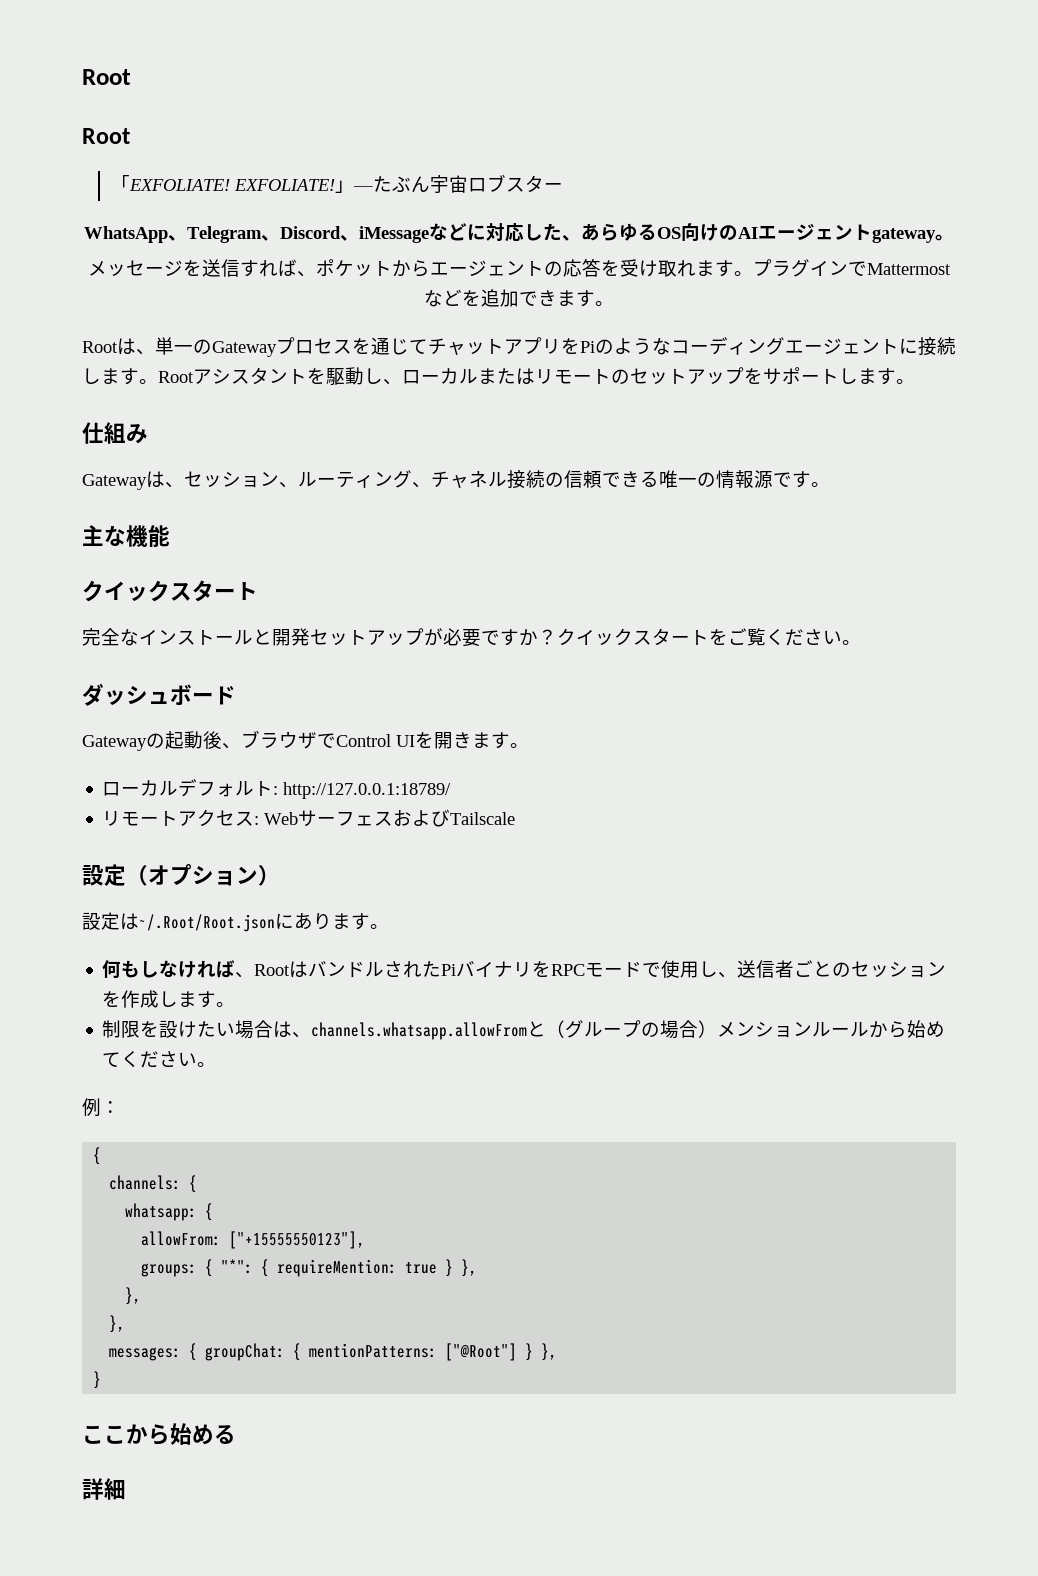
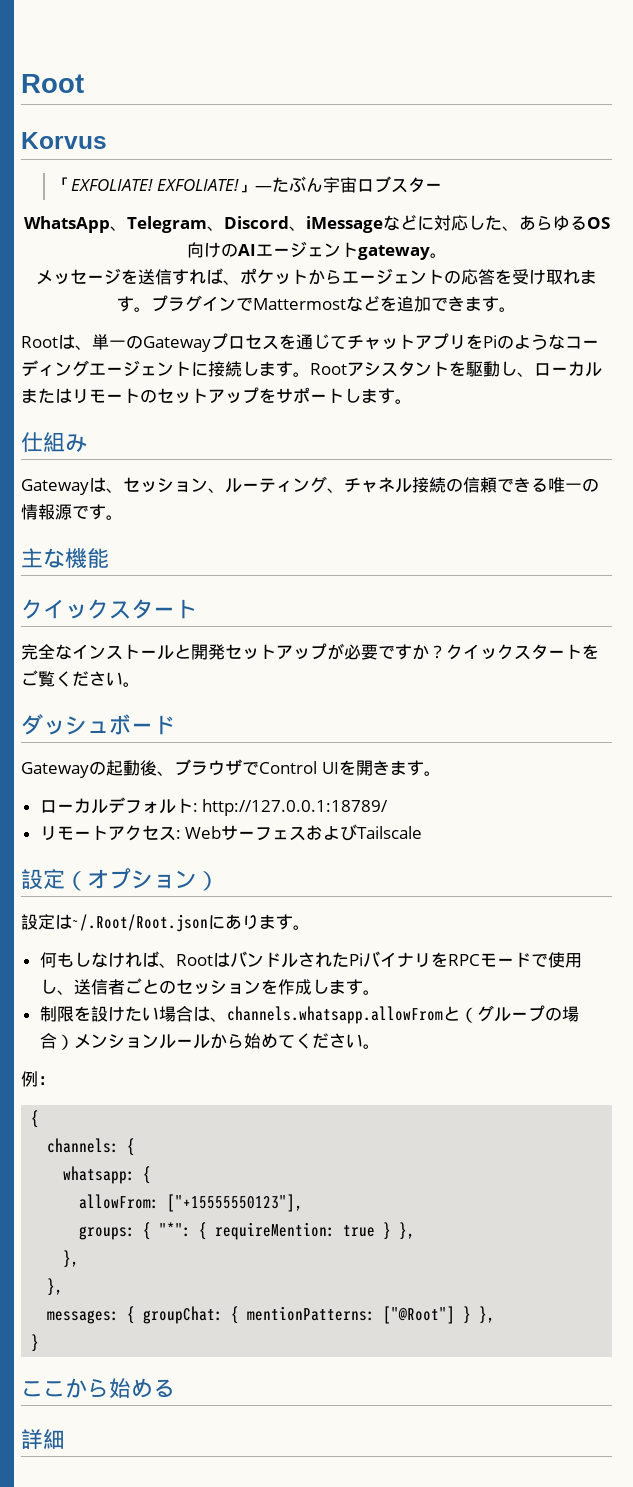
[82,69,131,85] [82,128,130,144] Root // Root -> [21,74,84,93] [21,132,107,149] Root // Korvus

